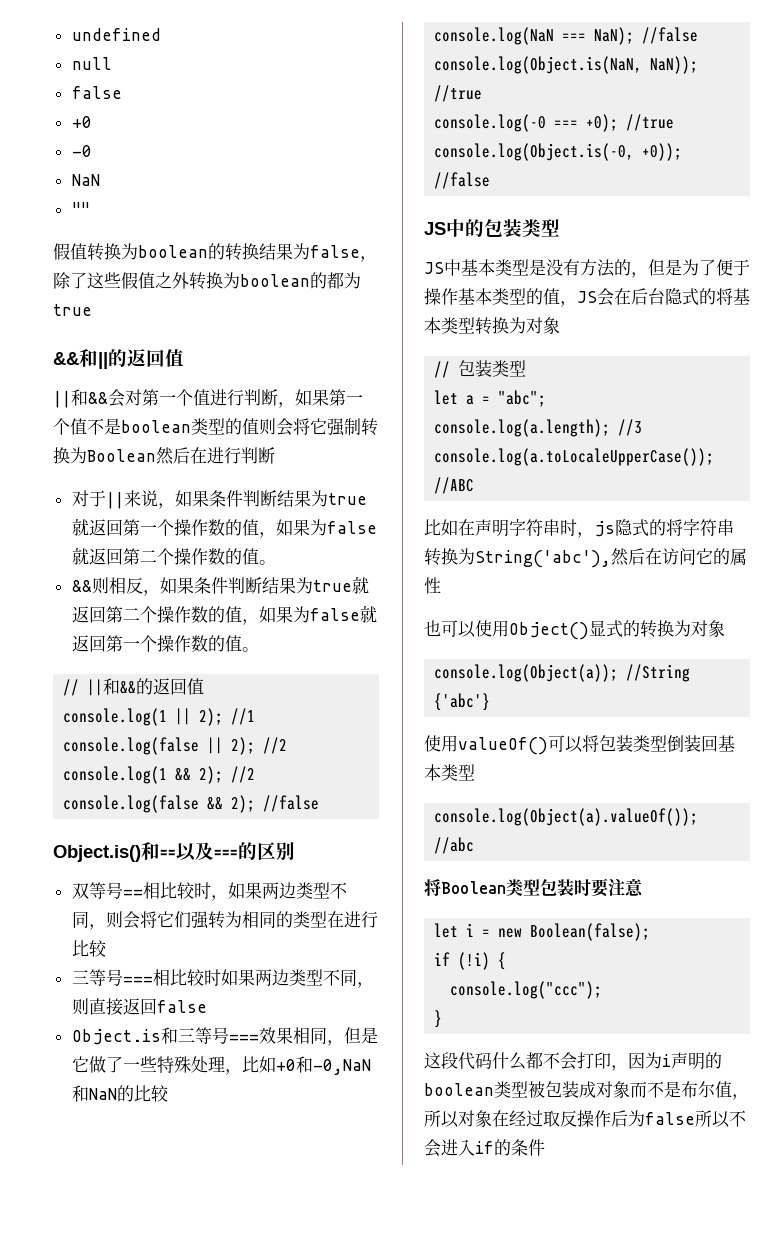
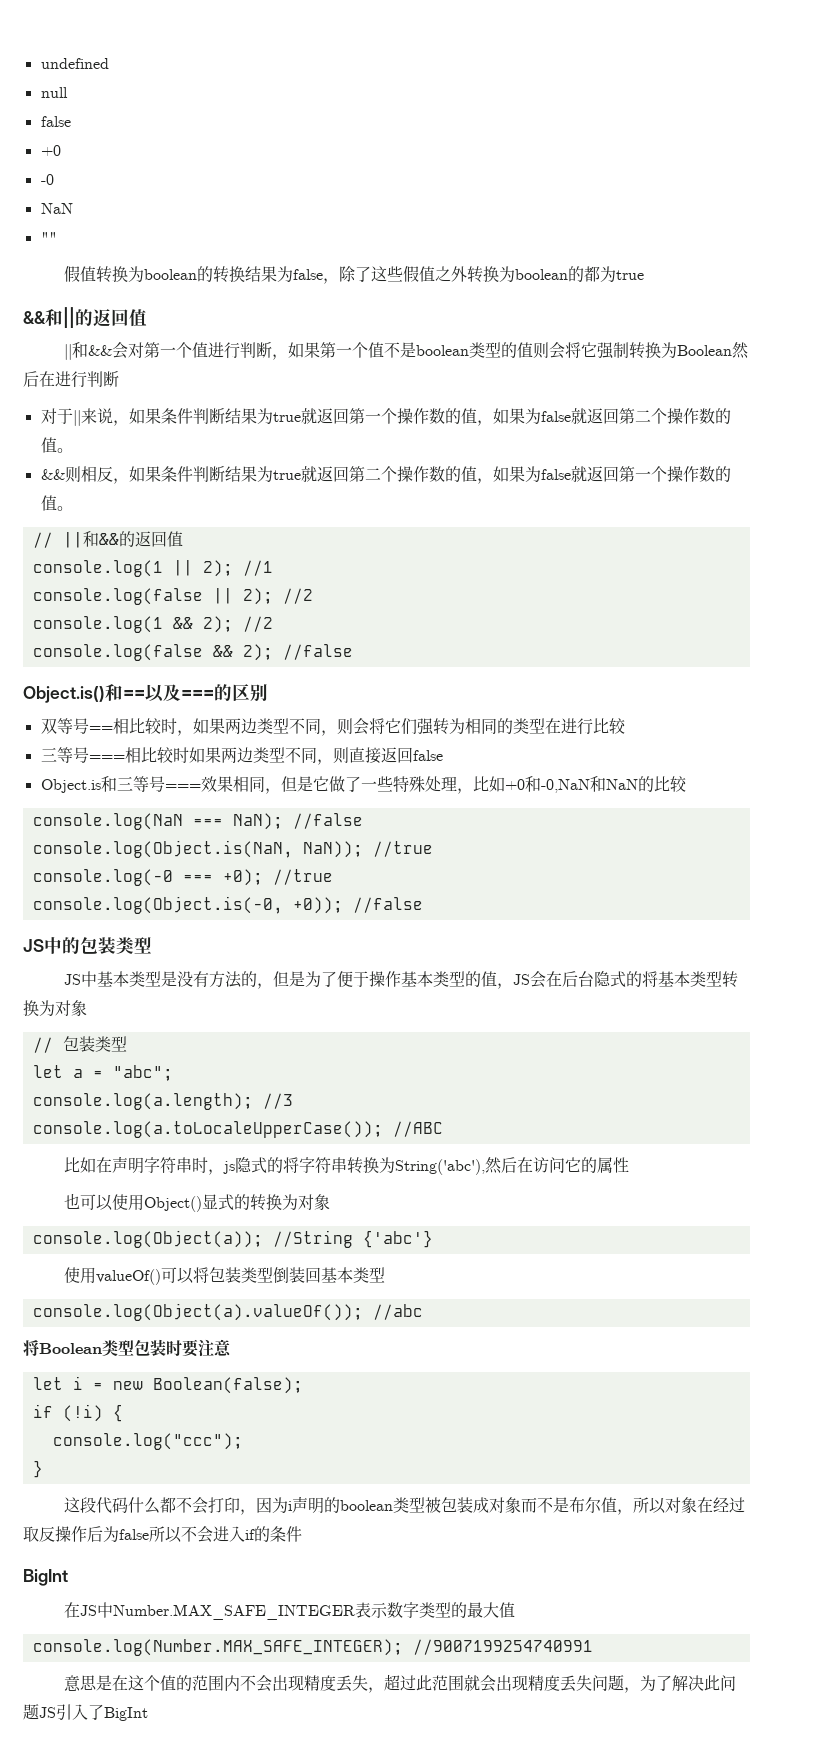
(545, 1147) none -> [23,1569,68,1586] [63,1602,515,1620] [32,1639,593,1656] [63,1674,736,1693] [23,1704,148,1721] // BigInt // 在JS中Number.MAX_SAFE_INTEGER表示数字类型的最大值 // console.log(Number.MAX_SAFE_INTEGER); //9007199254740991 // 意思是在这个值的范围内不会出现精度丢失，超过此范围就会出现精度丢失问题，为了解决此问题JS引入了BigInt

